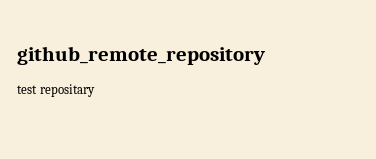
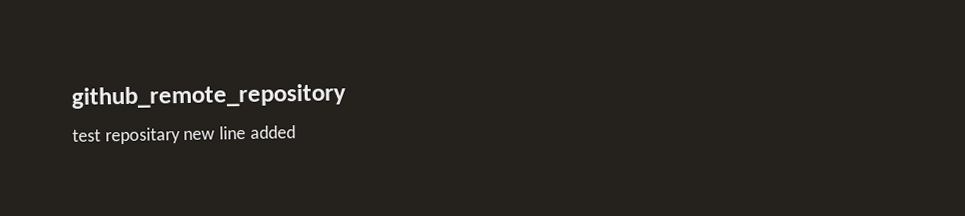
(95, 90) none -> [183,125,296,141] new line added

